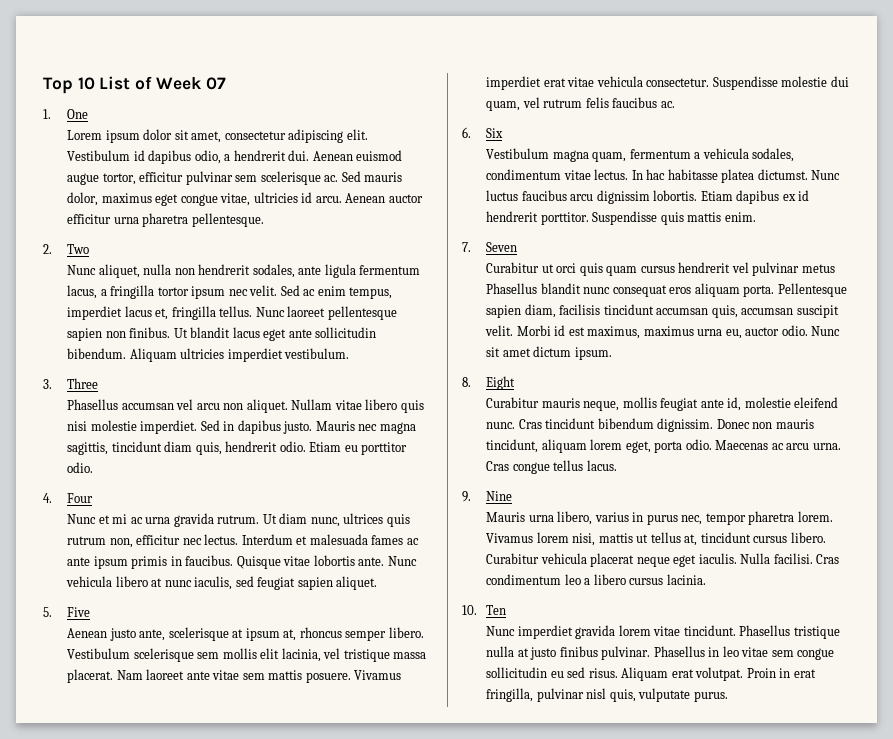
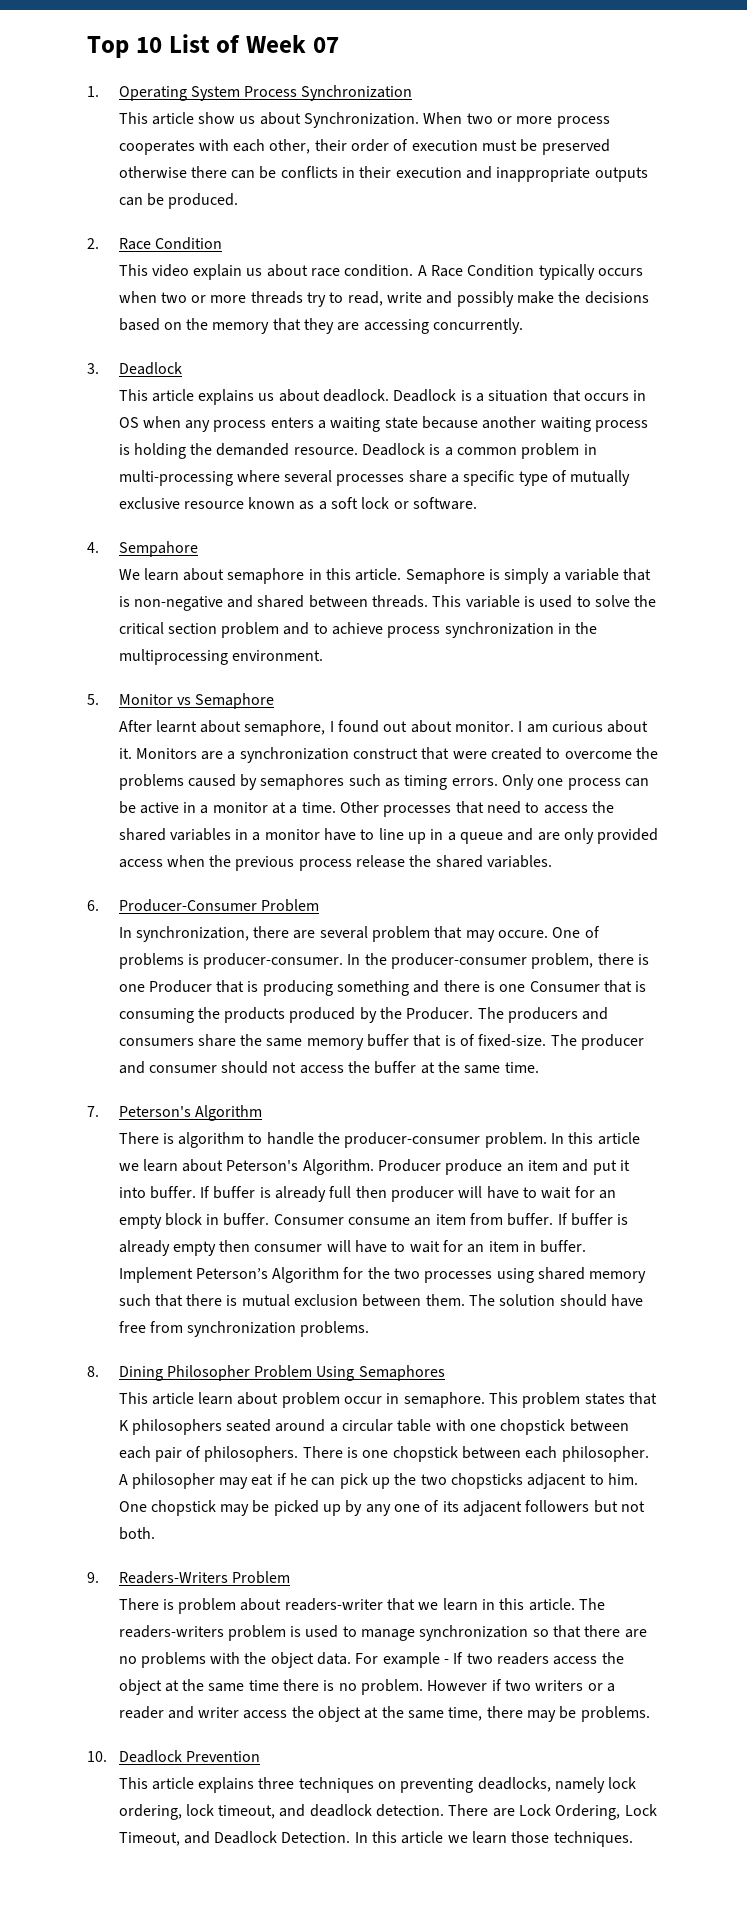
[67,109,89,119] [67,129,368,143] [67,150,403,164] [67,171,403,185] [67,192,423,206] [67,213,264,227] [43,244,90,254] [67,264,421,278] [67,285,393,299] [67,306,397,320] [67,327,377,341] [67,348,350,362] [43,378,99,389] [67,399,424,413] [67,420,416,434] [67,441,408,455] [67,462,94,473] [43,493,94,503] [67,513,410,527] [67,534,419,548] [67,555,417,569] [66,576,378,590] [43,607,91,617] [67,627,424,641] [67,648,427,662] [67,669,402,683] [486,76,849,90] [486,97,675,111] [462,127,504,138] [486,148,795,162] [486,169,841,183] [486,190,810,204] [486,211,756,225] [462,242,518,252] [486,262,835,276] [486,283,847,297] [486,304,839,318] [485,325,841,339] [486,346,612,360] [462,376,516,390] [486,397,839,411] [486,418,814,432] [486,439,841,453] [486,460,617,474] [462,491,513,502] [486,511,833,525] [486,532,826,546] [486,553,840,567] [486,574,706,585] [462,605,507,615] [486,625,840,639] [486,646,835,660] [486,667,816,681] [486,688,728,702] One // Lorem ipsum dolor sit amet, consectetur adipiscing elit. Vestibulum id dapibus odio, a hendrerit dui. Aenean euismod augue tortor, efficitur pulvinar sem scelerisque ac. Sed mauris dolor, maximus eget congue vitae, ultricies id arcu. Aenean auctor efficitur urna pharetra pellentesque. // 2. Two // Nunc aliquet, nulla non hendrerit sodales, ante ligula fermentum lacus, a fringilla tortor ipsum nec velit. Sed ac enim tempus, imperdiet lacus et, fringilla tellus. Nunc laoreet pellentesque sapien non finibus. Ut blandit lacus eget ante sollicitudin bibendum. Aliquam ultricies imperdiet vestibulum. // 3. Three // Phasellus accumsan vel arcu non aliquet. Nullam vitae libero quis nisi molestie imperdiet. Sed in dapibus justo. Mauris nec magna sagittis, tincidunt diam quis, hendrerit odio. Etiam eu porttitor odio. // 4. Four // Nunc et mi ac urna gravida rutrum. Ut diam nunc, ultrices quis rutrum non, efficitur nec lectus. Interdum et malesuada fames ac ante ipsum primis in faucibus. Quisque vitae lobortis ante. Nunc vehicula libero at nunc iaculis, sed feugiat sapien aliquet. // 5. Five // Aenean justo ante, scelerisque at ipsum at, rhoncus semper libero. Vestibulum scelerisque sem mollis elit lacinia, vel tristique massa placerat. Nam laoreet ante vitae sem mattis posuere. Vivamus imperdiet erat vitae vehicula consectetur. Suspendisse molestie dui quam, vel rutrum felis faucibus ac. // 6. Six // Vestibulum magna quam, fermentum a vehicula sodales, condimentum vitae lectus. In hac habitasse platea dictumst. Nunc luctus faucibus arcu dignissim lobortis. Etiam dapibus ex id hendrerit porttitor. Suspendisse quis mattis enim. // 7. Seven // Curabitur ut orci quis quam cursus hendrerit vel pulvinar metus Phasellus blandit nunc consequat eros aliquam porta. Pellentesque sapien diam, facilisis tincidunt accumsan quis, accumsan suscipit velit. Morbi id est maximus, maximus urna eu, auctor odio. Nunc sit amet dictum ipsum. // 8. Eight // Curabitur mauris neque, mollis feugiat ante id, molestie eleifend nunc. Cras tincidunt bibendum dignissim. Donec non mauris tincidunt, aliquam lorem eget, porta odio. Maecenas ac arcu urna. Cras congue tellus lacus. // 9. Nine // Mauris urna libero, varius in purus nec, tempor pharetra lorem. Vivamus lorem nisi, mattis ut tellus at, tincidunt cursus libero. Curabitur vehicula placerat neque eget iaculis. Nulla facilisi. Cras condimentum leo a libero cursus lacinia. // 10. Ten // Nunc imperdiet gravida lorem vitae tincidunt. Phasellus tristique nulla at justo finibus pulvinar. Phasellus in leo vitae sem congue sollicitudin eu sed risus. Aliquam erat volutpat. Proin in erat fringilla, pulvinar nisl quis, vulputate purus. -> [118,85,413,101] [118,112,610,128] [118,139,610,155] [118,166,648,182] [118,193,239,209] [87,237,222,250] [118,264,644,280] [118,291,649,307] [118,318,524,334] [87,362,182,375] [118,389,647,405] [118,416,649,432] [118,443,597,459] [118,470,631,486] [118,497,478,510] [87,541,198,557] [118,568,652,584] [118,595,657,611] [118,622,598,638] [118,649,323,665] [87,693,275,709] [118,720,649,736] [118,747,659,763] [118,774,650,790] [118,801,614,817] [118,828,659,844] [118,855,553,871] [87,899,319,912] [118,926,600,942] [118,953,650,969] [118,980,647,996] [118,1007,609,1023] [118,1034,645,1050] [118,1061,539,1074] [87,1105,262,1121] [118,1132,640,1148] [118,1159,631,1175] [118,1186,616,1202] [118,1213,629,1229] [118,1240,587,1256] [118,1267,647,1283] [118,1294,644,1307] [118,1321,370,1337] [87,1365,445,1381] [118,1392,658,1408] [118,1419,629,1435] [118,1446,649,1462] [118,1473,638,1489] [118,1500,645,1516] [118,1527,155,1540] [87,1571,290,1584] [118,1598,606,1614] [118,1625,647,1641] [118,1652,624,1668] [118,1679,615,1695] [118,1706,650,1722] [87,1750,260,1763] [118,1777,637,1793] [118,1804,657,1820] [118,1831,633,1847] Operating System Process Synchronization // This article show us about Synchronization. When two or more process cooperates with each other, their order of execution must be preserved otherwise there can be conflicts in their execution and inappropriate outputs can be produced. // 2. Race Condition // This video explain us about race condition. A Race Condition typically occurs when two or more threads try to read, write and possibly make the decisions based on the memory that they are accessing concurrently. // 3. Deadlock // This article explains us about deadlock. Deadlock is a situation that occurs in OS when any process enters a waiting state because another waiting process is holding the demanded resource. Deadlock is a common problem in multi-processing where several processes share a specific type of mutually exclusive resource known as a soft lock or software. // 4. Sempahore // We learn about semaphore in this article. Semaphore is simply a variable that is non-negative and shared between threads. This variable is used to solve the critical section problem and to achieve process synchronization in the multiprocessing environment. // 5. Monitor vs Semaphore // After learnt about semaphore, I found out about monitor. I am curious about it. Monitors are a synchronization construct that were created to overcome the problems caused by semaphores such as timing errors. Only one process can be active in a monitor at a time. Other processes that need to access the shared variables in a monitor have to line up in a queue and are only provided access when the previous process release the shared variables. // 6. Producer-Consumer Problem // In synchronization, there are several problem that may occure. One of problems is producer-consumer. In the producer-consumer problem, there is one Producer that is producing something and there is one Consumer that is consuming the products produced by the Producer. The producers and consumers share the same memory buffer that is of fixed-size. The producer and consumer should not access the buffer at the same time. // 7. Peterson's Algorithm // There is algorithm to handle the producer-consumer problem. In this article we learn about Peterson's Algorithm. Producer produce an item and put it into buffer. If buffer is already full then producer will have to wait for an empty block in buffer. Consumer consume an item from buffer. If buffer is already empty then consumer will have to wait for an item in buffer. Implement Peterson’s Algorithm for the two processes using shared memory such that there is mutual exclusion between them. The solution should have free from synchronization problems. // 8. Dining Philosopher Problem Using Semaphores // This article learn about problem occur in semaphore. This problem states that K philosophers seated around a circular table with one chopstick between each pair of philosophers. There is one chopstick between each philosopher. A philosopher may eat if he can pick up the two chopsticks adjacent to him. One chopstick may be picked up by any one of its adjacent followers but not both. // 9. Readers-Writers Problem // There is problem about readers-writer that we learn in this article. The readers-writers problem is used to manage synchronization so that there are no problems with the object data. For example - If two readers access the object at the same time there is no problem. However if two writers or a reader and writer access the object at the same time, there may be problems. // 10. Deadlock Prevention // This article explains three techniques on preventing deadlocks, namely lock ordering, lock timeout, and deadlock detection. There are Lock Ordering, Lock Timeout, and Deadlock Detection. In this article we learn those techniques.

